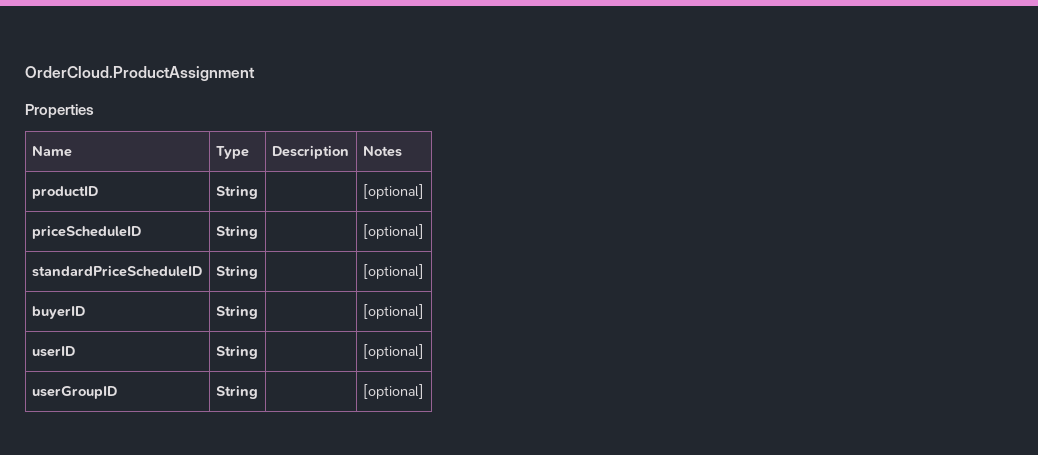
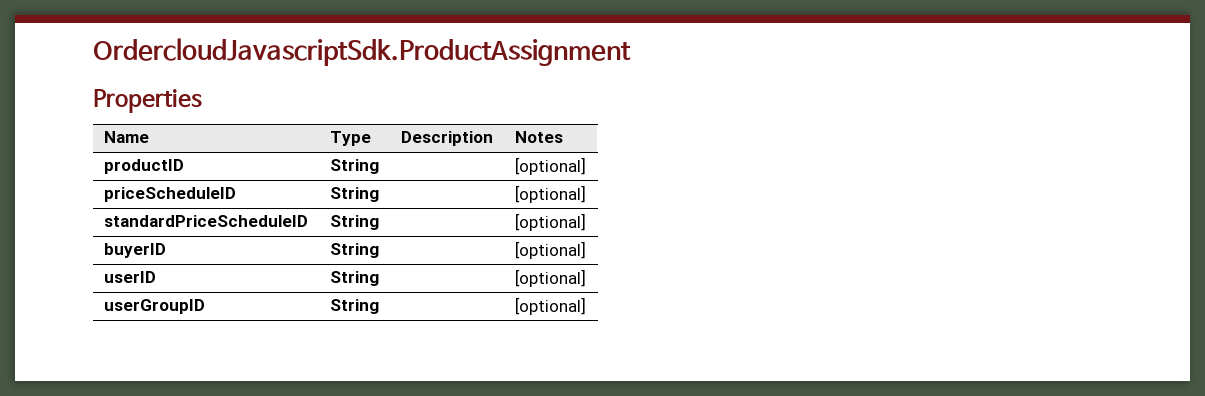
[25,66,255,81] OrderCloud.ProductAssignment -> [93,38,631,66] OrdercloudJavascriptSdk.ProductAssignment

